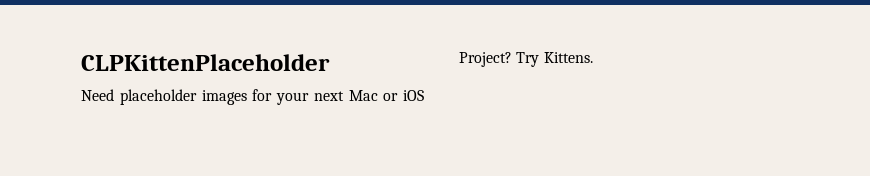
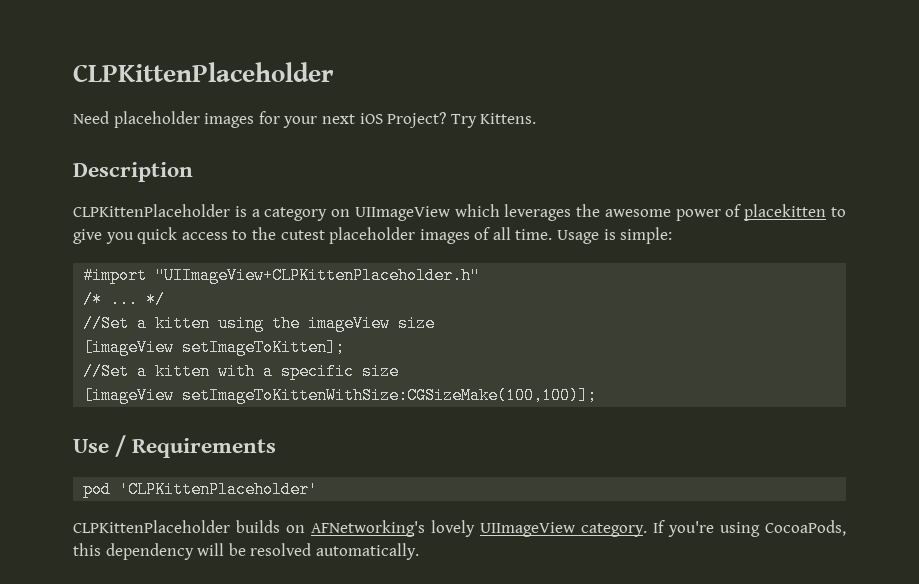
[348,90,399,101] Mac or -> (355, 119) none
(593, 57) none -> [73,162,193,182] [73,204,846,221] [73,227,673,244] [83,267,481,284] [83,291,166,308] [83,315,436,332] [83,339,346,356] [83,363,400,380] [83,387,598,404] [73,435,277,458] [83,481,319,498] [73,520,846,537] [73,543,419,560] // Description // CLPKittenPlaceholder is a category on UIImageView which leverages the awesome power of placekitten to give you quick access to the cutest placeholder images of all time. Usage is simple: // #import "UIImageView+CLPKittenPlaceholder.h" // /* ... */ // //Set a kitten using the imageView size // [imageView setImageToKitten]; // //Set a kitten with a specific size // [imageView setImageToKittenWithSize:CGSizeMake(100,100)]; // Use / Requirements // pod 'CLPKittenPlaceholder' // CLPKittenPlaceholder builds on AFNetworking's lovely UIImageView category. If you're using CocoaPods, this dependency will be resolved automatically.

